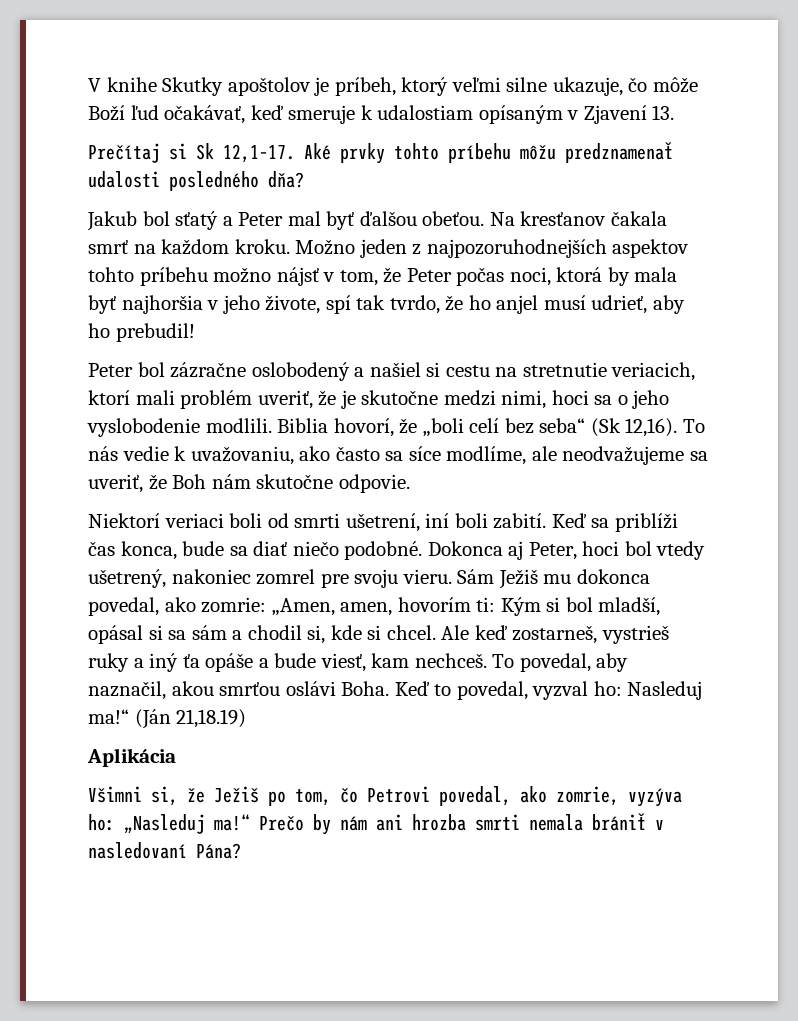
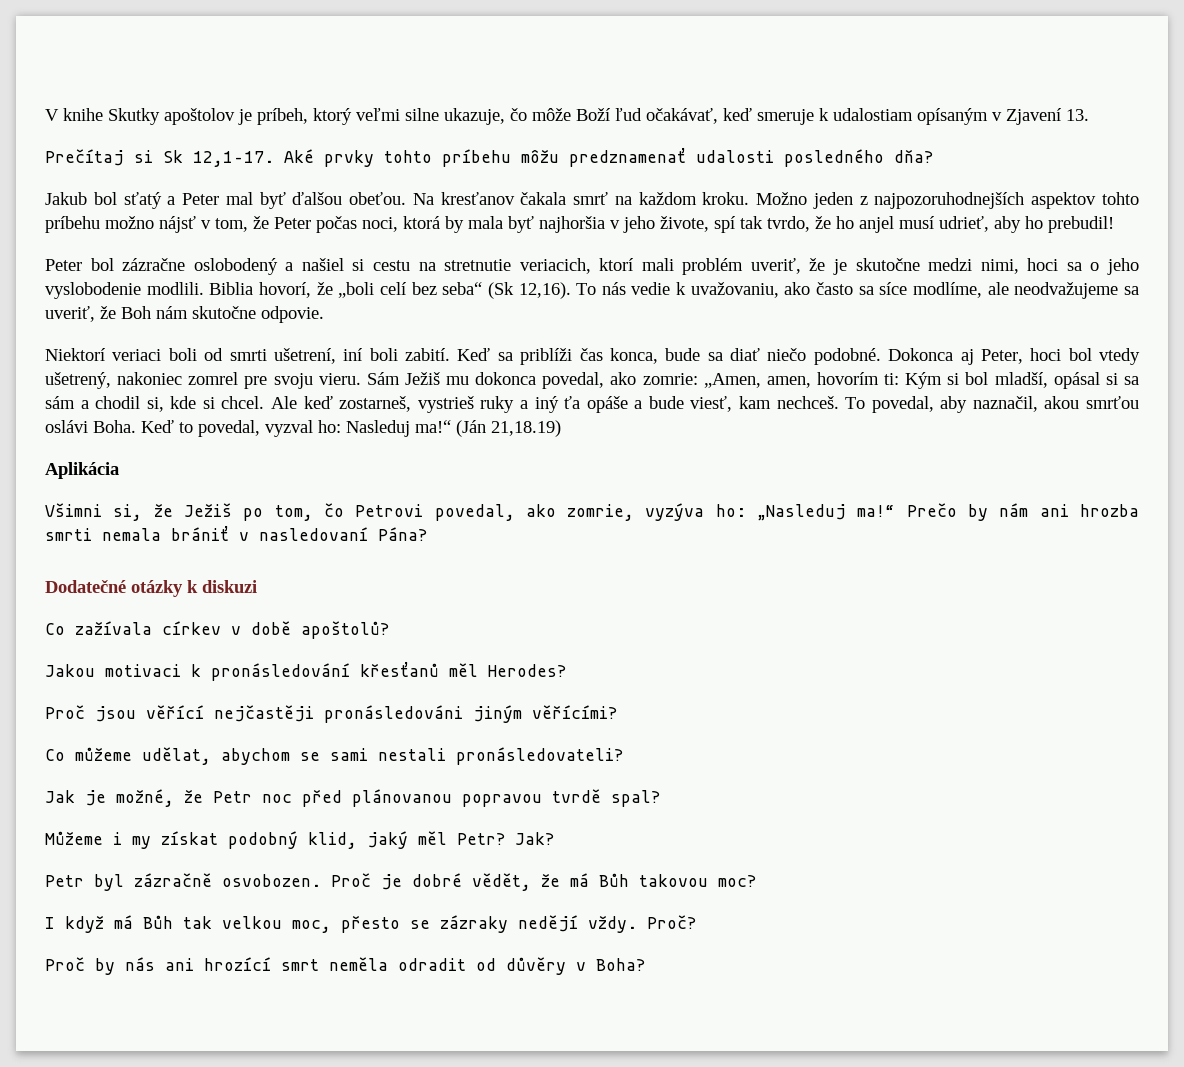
(241, 851) none -> [45,580,257,597] [45,621,389,639] [45,661,566,681] [45,705,617,723] [45,747,623,765] [45,789,660,807] [45,831,554,849] [45,873,756,891] [45,915,696,933] [45,957,645,975] // Dodatečné otázky k diskuzi // Co zažívala církev v době apoštolů? // Jakou motivaci k pronásledování křesťanů měl Herodes? // Proč jsou věřící nejčastěji pronásledováni jiným věřícími? // Co můžeme udělat, abychom se sami nestali pronásledovateli? // Jak je možné, že Petr noc před plánovanou popravou tvrdě spal? // Můžeme i my získat podobný klid, jaký měl Petr? Jak? // Petr byl zázračně osvobozen. Proč je dobré vědět, že má Bůh takovou moc? // I když má Bůh tak velkou moc, přesto se zázraky nedějí vždy. Proč? // Proč by nás ani hrozící smrt neměla odradit od důvěry v Boha?

